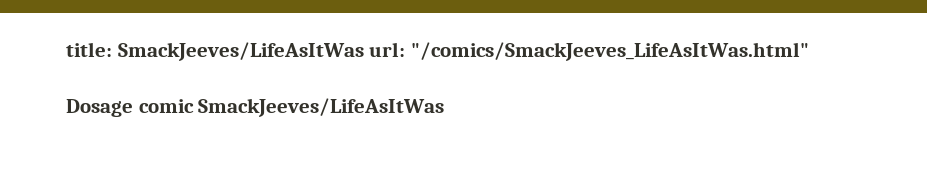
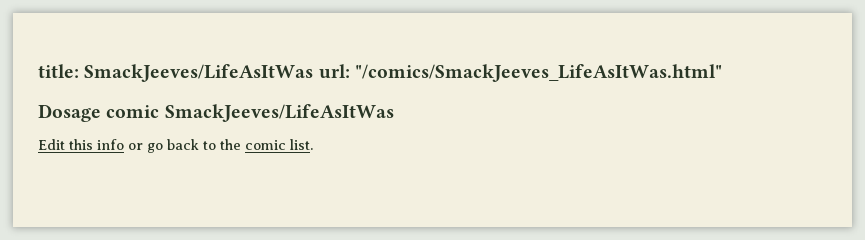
(445, 107) none -> [38,139,313,153] // Edit this info or go back to the comic list.

